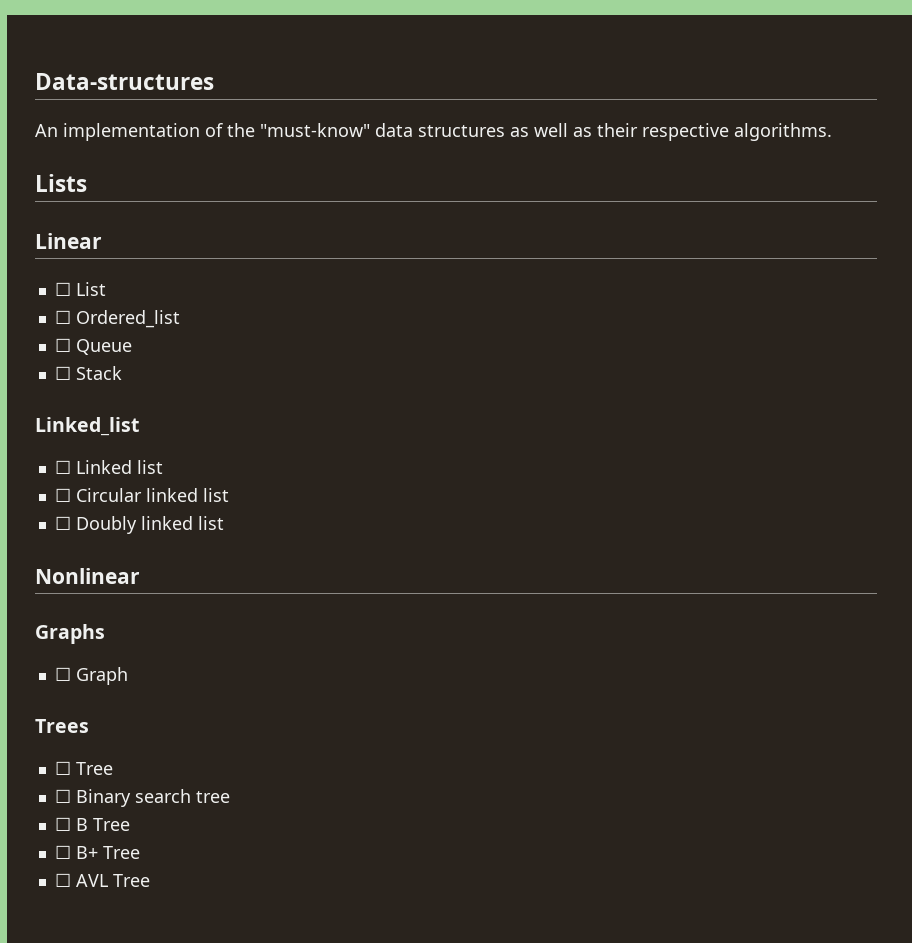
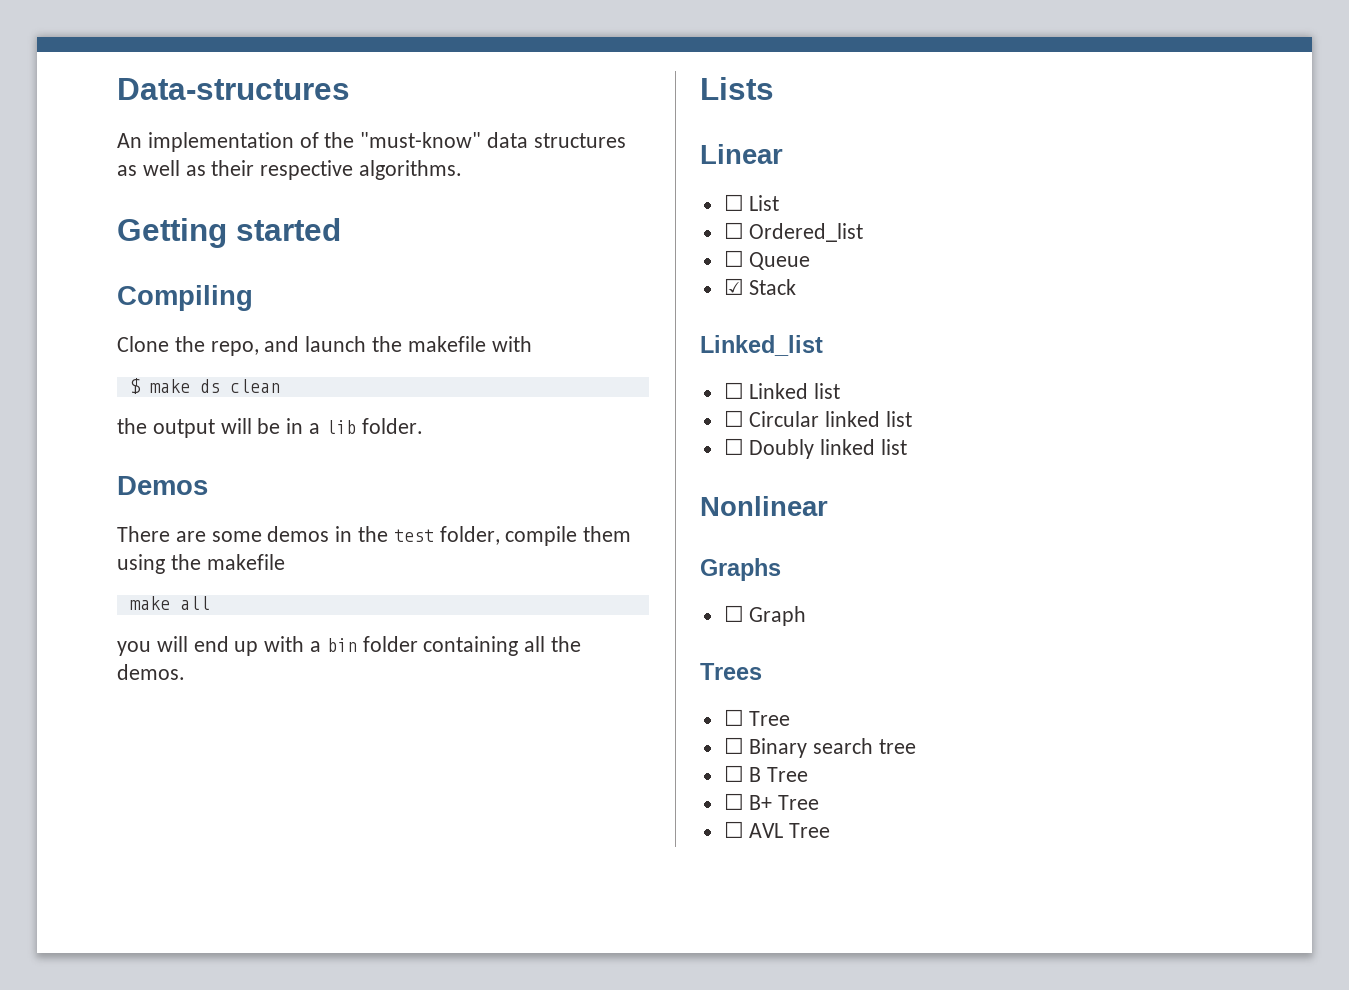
(832, 132) none -> [117,218,341,248] [117,285,253,311] [117,336,532,356] [129,378,280,394] [117,418,423,438] [117,476,208,495] [117,526,632,546] [117,554,285,574] [129,596,210,610] [117,636,582,656] [117,664,185,680] // Getting started // Compiling // Clone the repo, and launch the makefile with // $ make ds clean // the output will be in a lib folder. // Demos // There are some demos in the test folder, compile them using the makefile // make all // you will end up with a bin folder containing all the demos.
[54,366,71,380] ☐ -> [723,278,744,295] ☑

